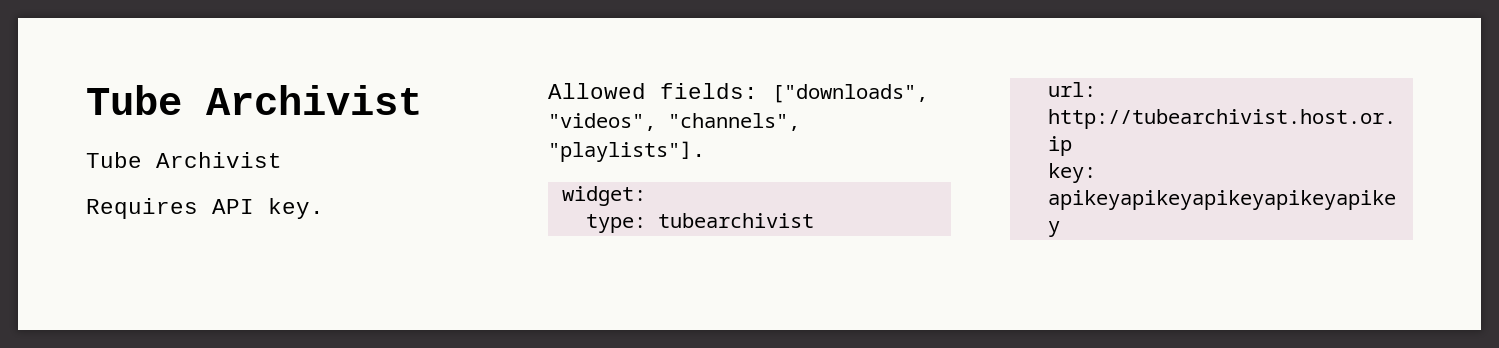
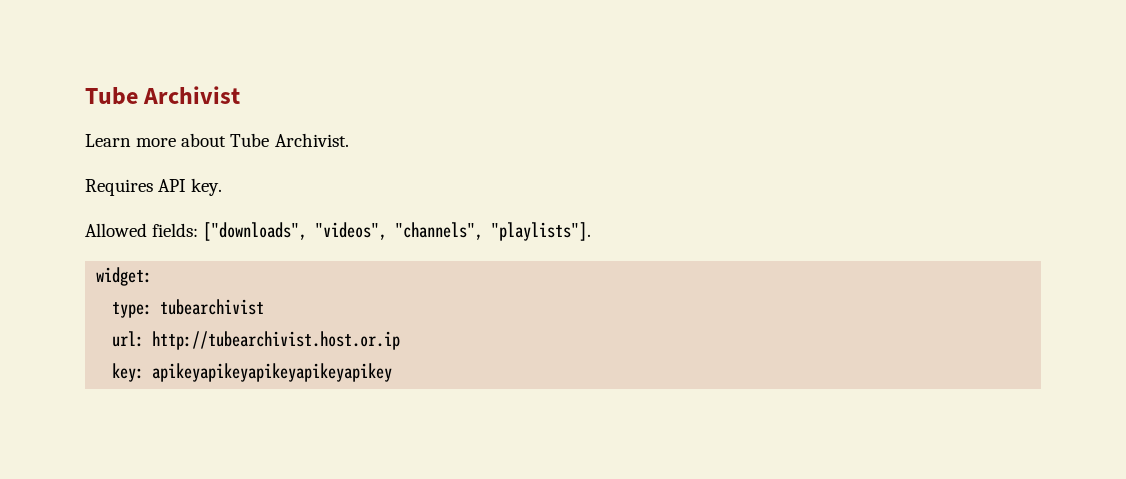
[86,85,422,115] [86,152,282,168] Tube Archivist // Tube Archivist -> [85,86,241,105] [85,133,349,147] Tube Archivist // Learn more about Tube Archivist.

